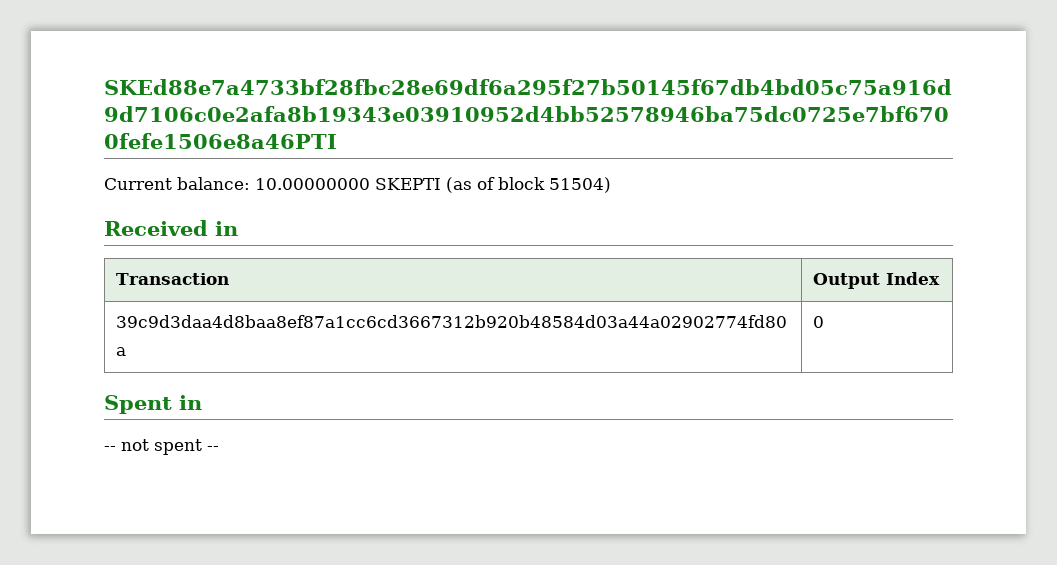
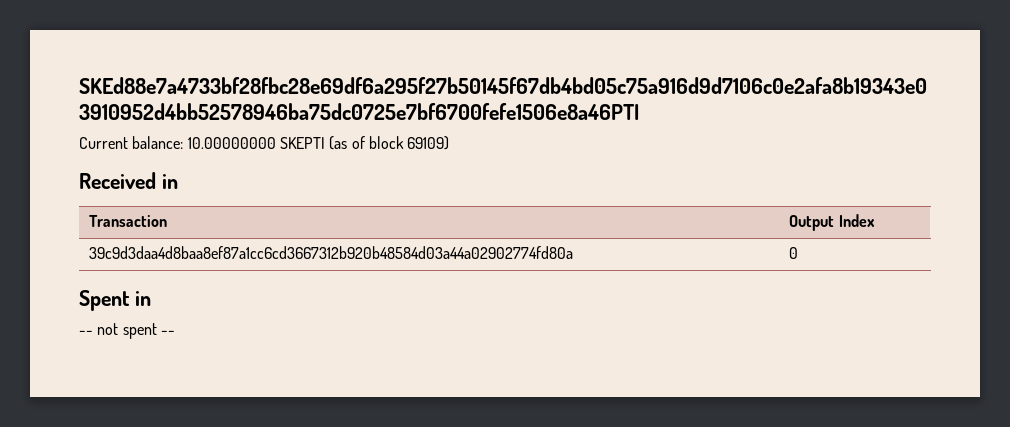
[549,177,611,193] 51504) -> [407,136,450,150] 69109)

